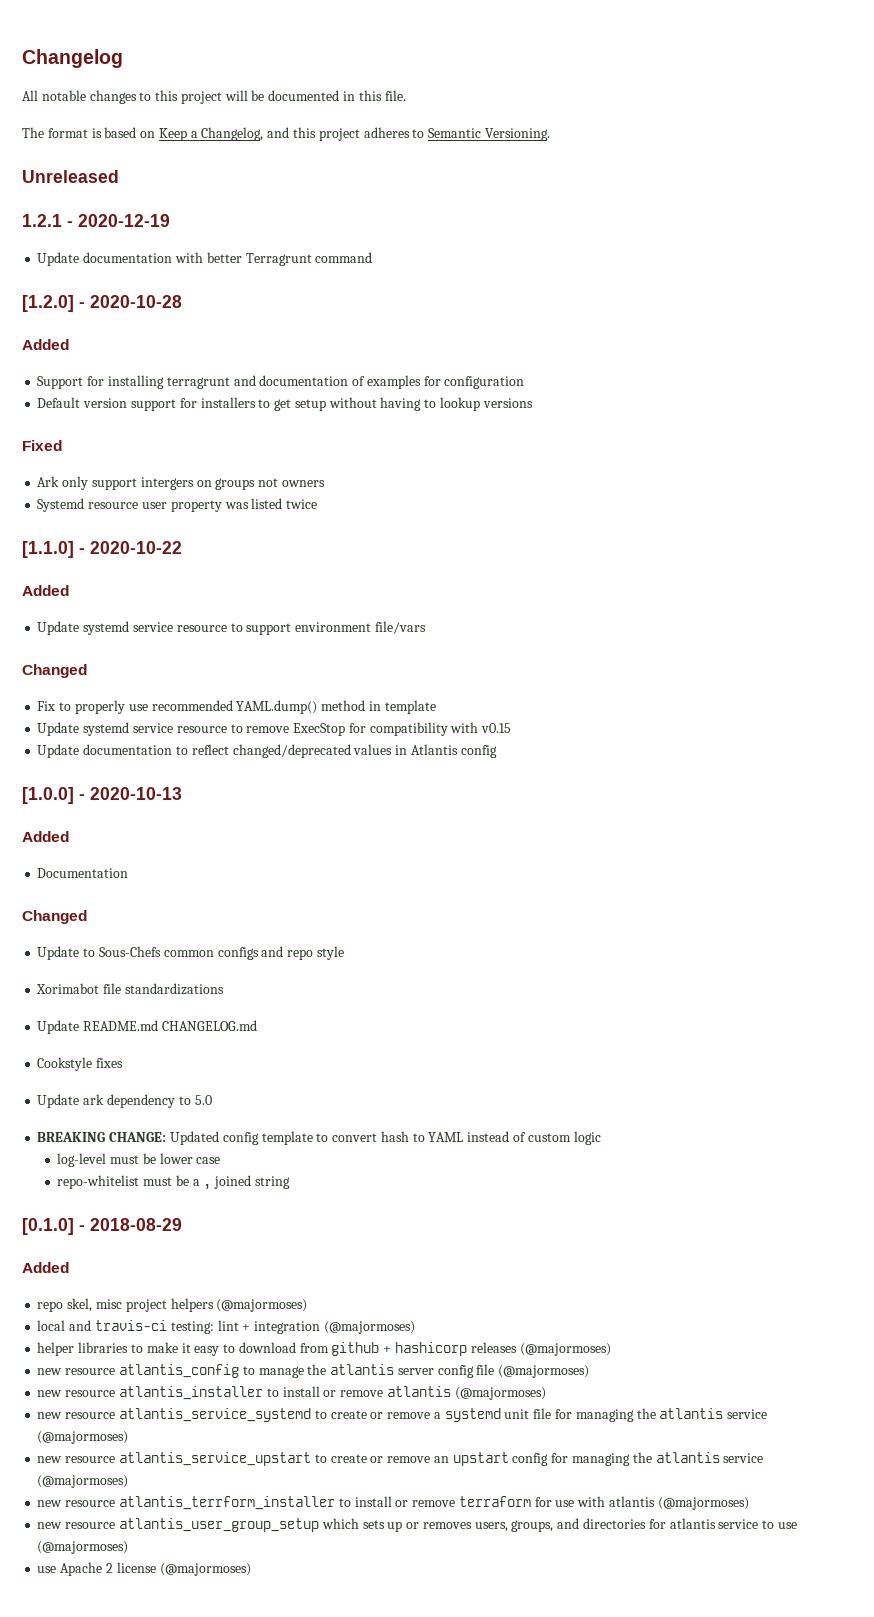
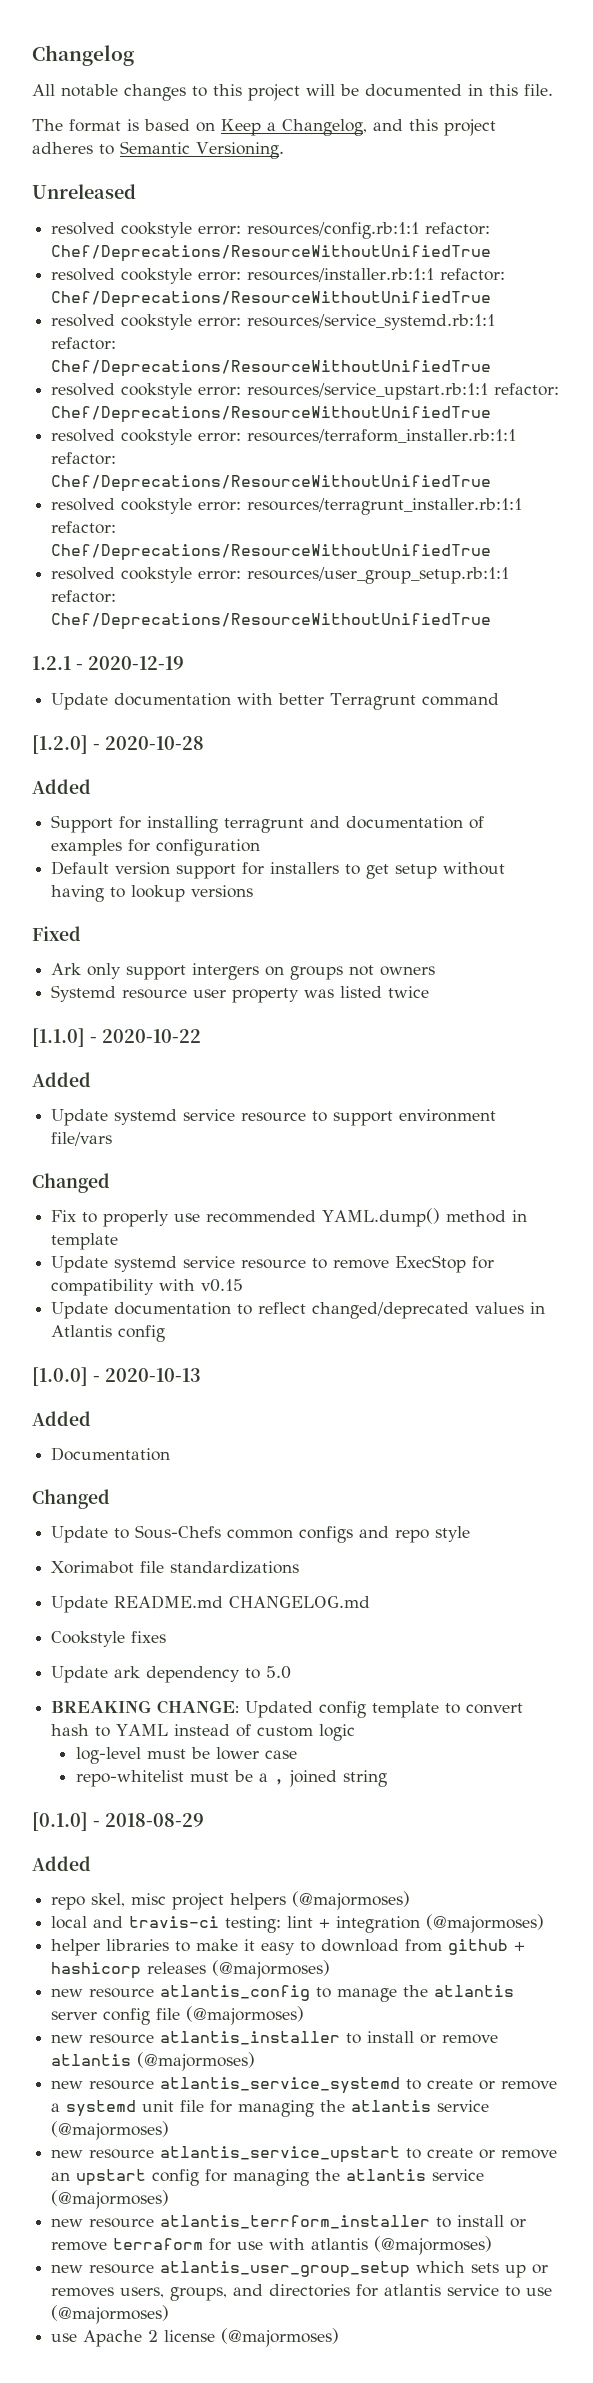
(119, 176) none -> [51,222,491,239] [51,245,492,262] [51,268,506,284] [51,291,492,308] [51,314,496,330] [51,337,117,350] [51,360,492,377] [51,383,560,400] [51,406,492,423] [51,429,517,445] [51,452,117,465] [51,475,492,492] [51,498,523,515] [51,521,117,534] [51,544,492,561] [51,567,510,584] [51,590,117,603] [51,613,492,630] // resolved cookstyle error: resources/config.rb:1:1 refactor: Chef/Deprecations/ResourceWithoutUnifiedTrue // resolved cookstyle error: resources/installer.rb:1:1 refactor: Chef/Deprecations/ResourceWithoutUnifiedTrue // resolved cookstyle error: resources/service_systemd.rb:1:1 refactor: Chef/Deprecations/ResourceWithoutUnifiedTrue // resolved cookstyle error: resources/service_upstart.rb:1:1 refactor: Chef/Deprecations/ResourceWithoutUnifiedTrue // resolved cookstyle error: resources/terraform_installer.rb:1:1 refactor: Chef/Deprecations/ResourceWithoutUnifiedTrue // resolved cookstyle error: resources/terragrunt_installer.rb:1:1 refactor: Chef/Deprecations/ResourceWithoutUnifiedTrue // resolved cookstyle error: resources/user_group_setup.rb:1:1 refactor: Chef/Deprecations/ResourceWithoutUnifiedTrue

